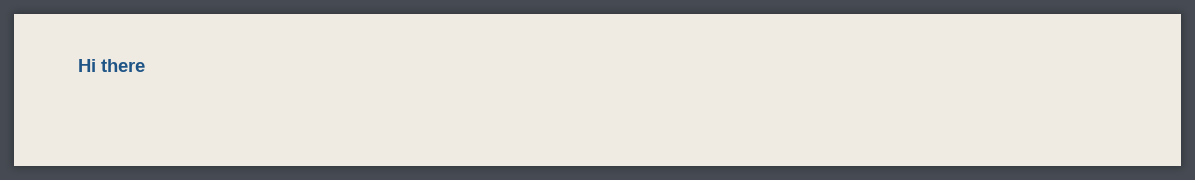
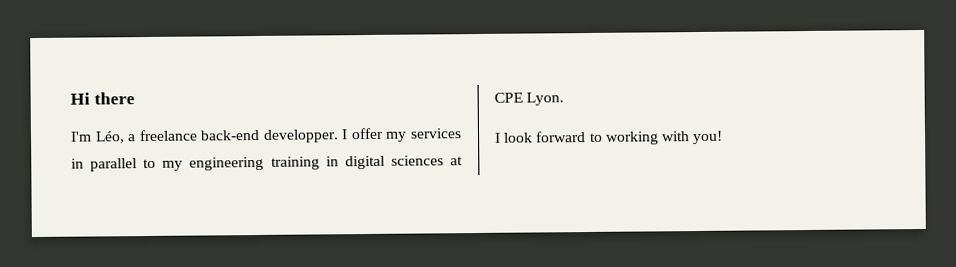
(145, 65) none -> [70,127,462,144] [71,155,463,172] [494,92,565,106] [494,130,724,145] // I'm Léo, a freelance back-end developper. I offer my services in parallel to my engineering training in digital sciences at CPE Lyon. // I look forward to working with you!

